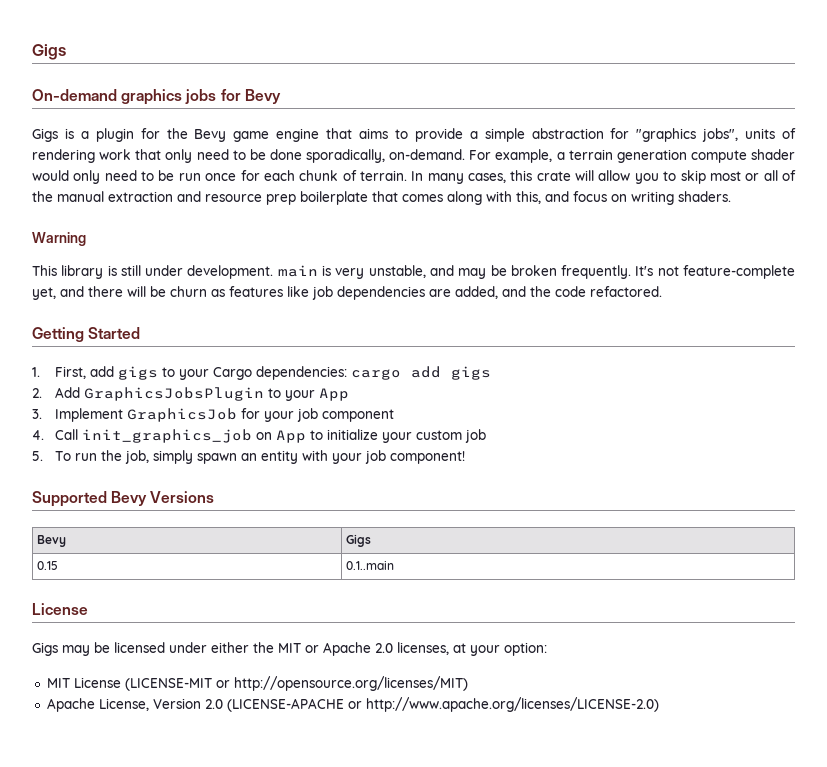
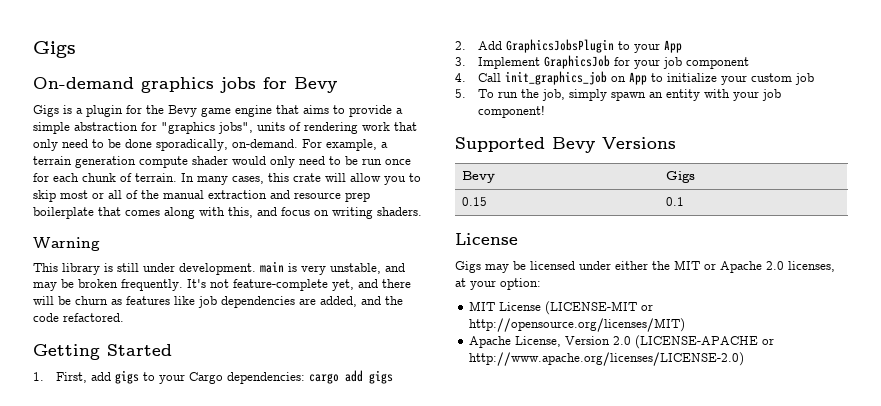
[346,561,395,570] 0.1..main -> [665,197,684,206] 0.1

